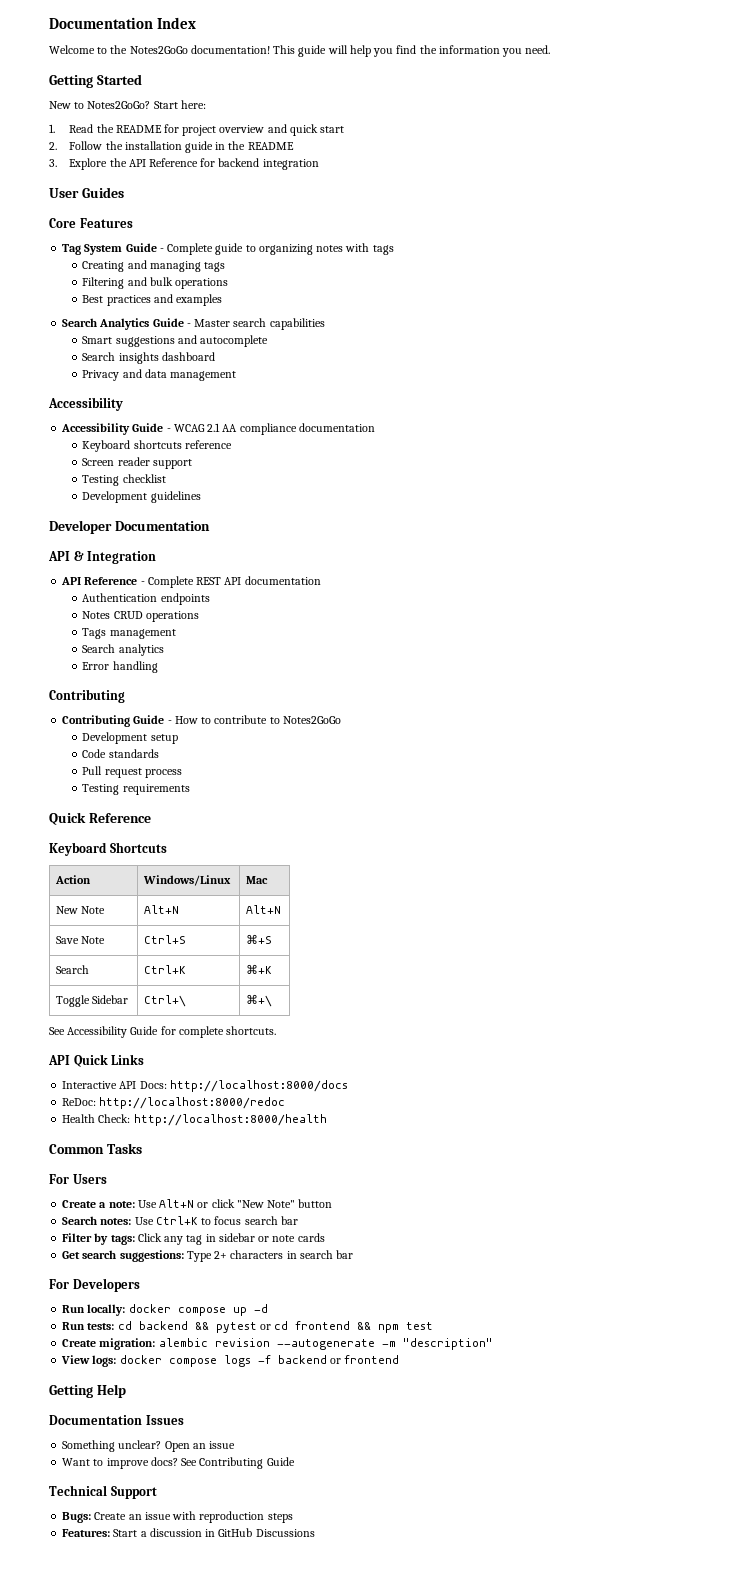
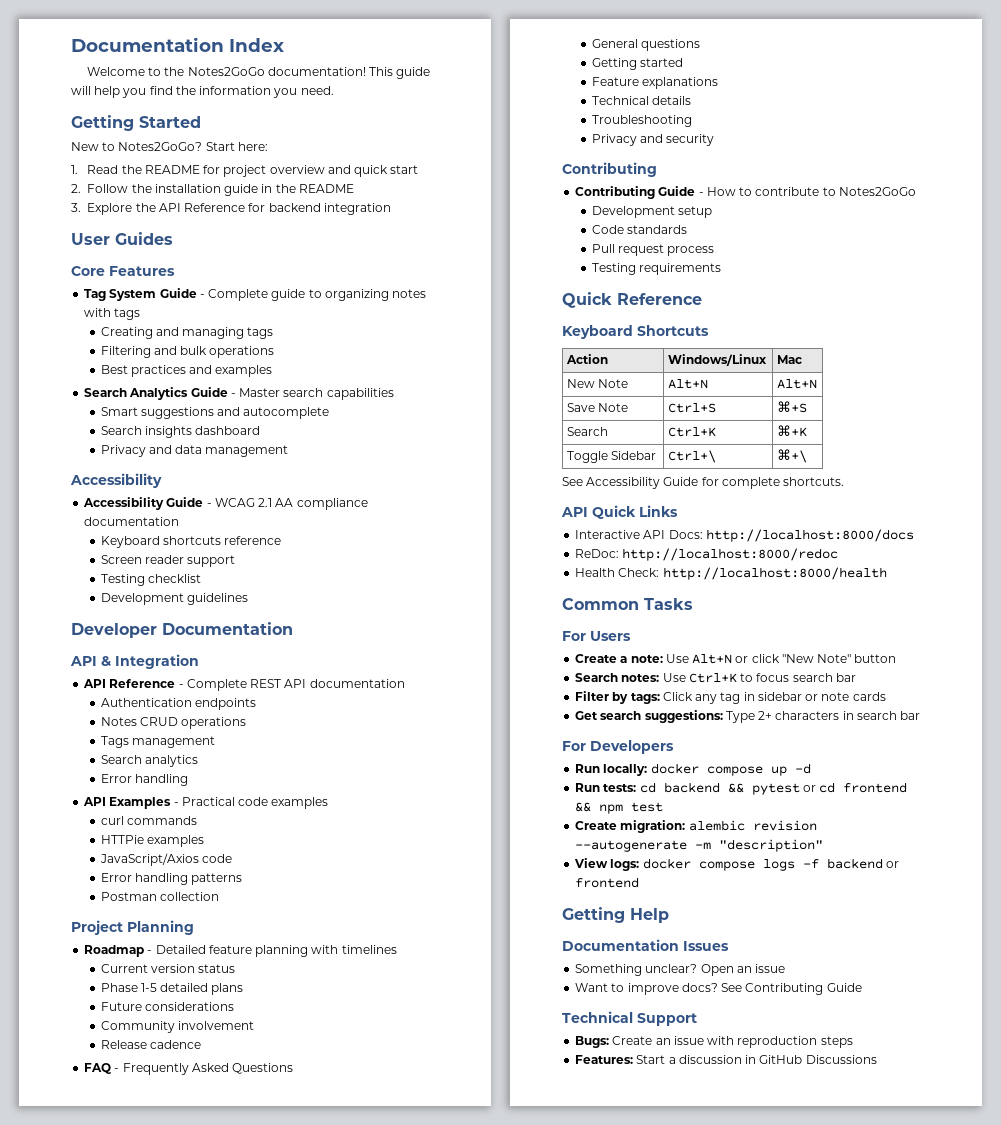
(158, 667) none -> [83,797,329,809] [100,816,197,825] [100,835,204,847] [99,853,232,866] [100,873,243,885] [100,892,219,901] [71,920,194,935] [84,945,397,957] [100,964,236,973] [100,983,244,995] [100,1002,234,1011] [100,1021,254,1033] [100,1040,201,1049] [84,1063,294,1075] [591,39,700,51] [591,58,683,70] [591,77,718,89] [591,96,691,105] [591,115,692,127] [591,134,715,146] // API Examples - Practical code examples // curl commands // HTTPie examples // JavaScript/Axios code // Error handling patterns // Postman collection // Project Planning // Roadmap - Detailed feature planning with timelines // Current version status // Phase 1-5 detailed plans // Future considerations // Community involvement // Release cadence // FAQ - Frequently Asked Questions // General questions // Getting started // Feature explanations // Technical details // Troubleshooting // Privacy and security

